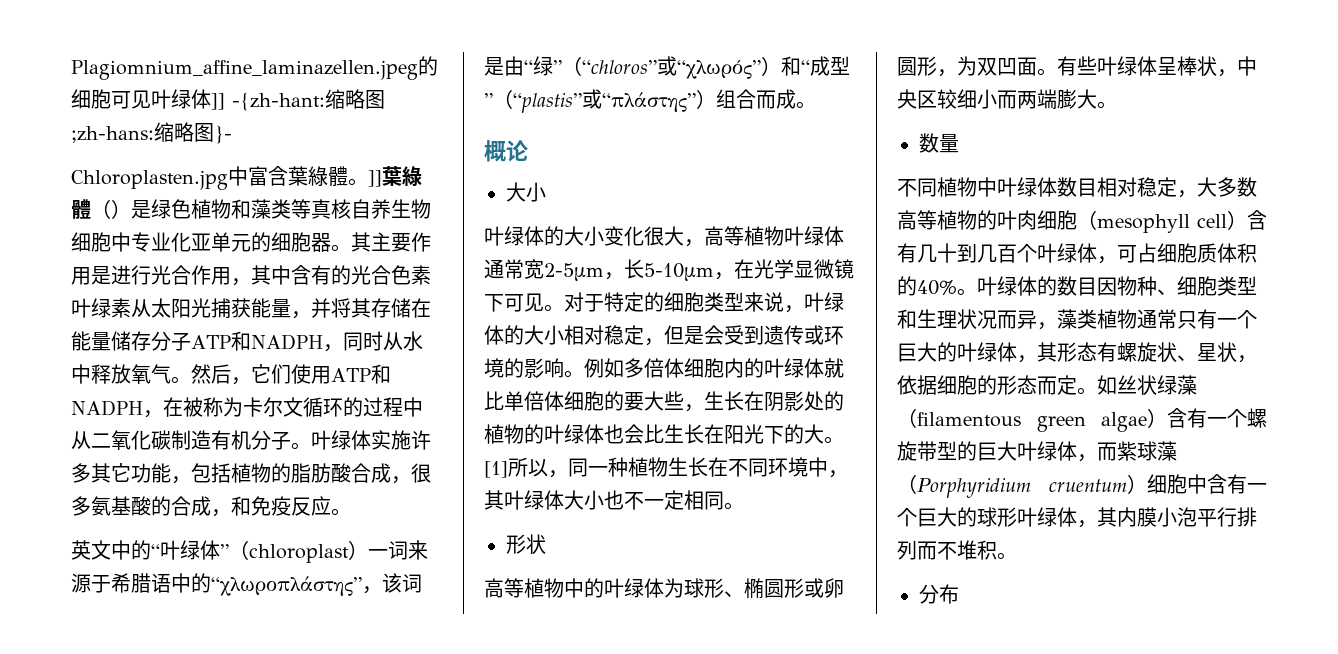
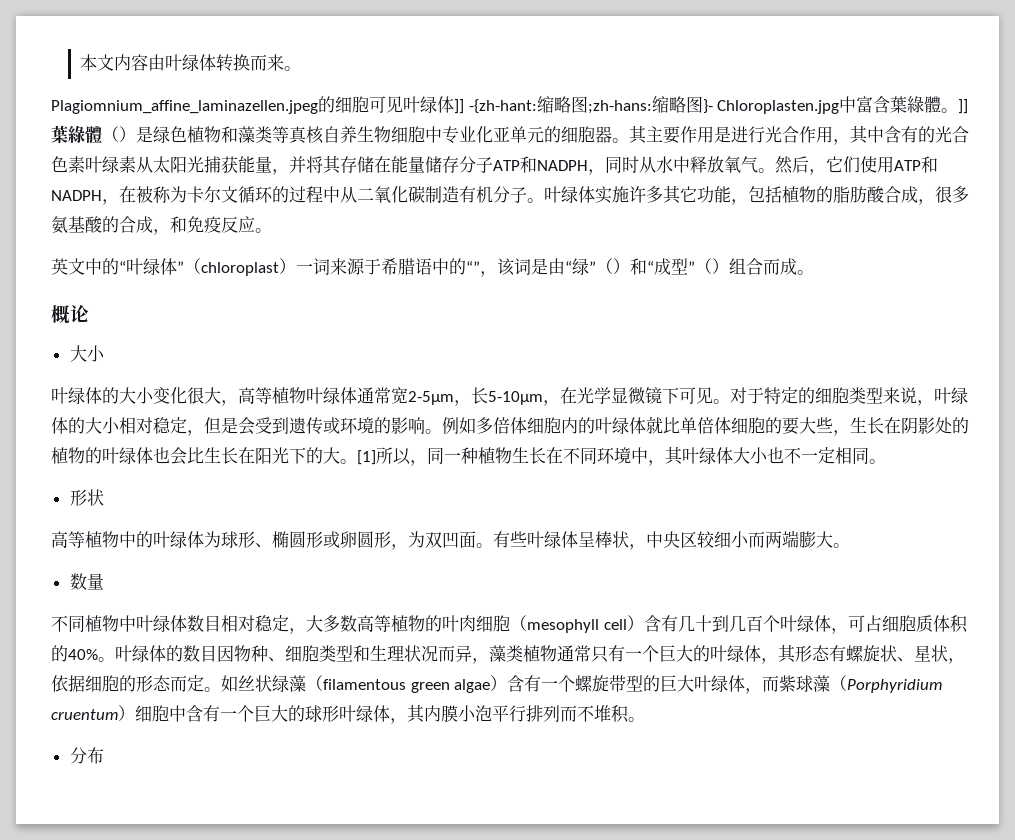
(71, 70) none -> [80,54,302,72] 本文内容由叶绿体转换而来。 //
(232, 134) // -> (713, 106) none
[211,576,362,596] “χλωροπλάστης” -> [466,261,480,273] “”
[582,56,761,79] “chloros”或“χλωρός” -> (613, 266) none
[513,89,696,113] “plastis”或“πλάστης” -> (712, 266) none

